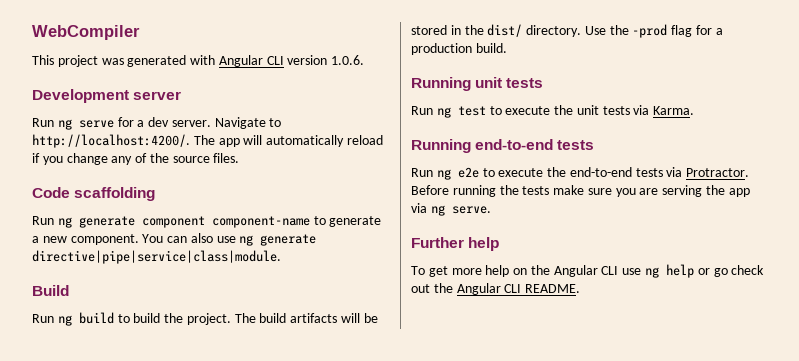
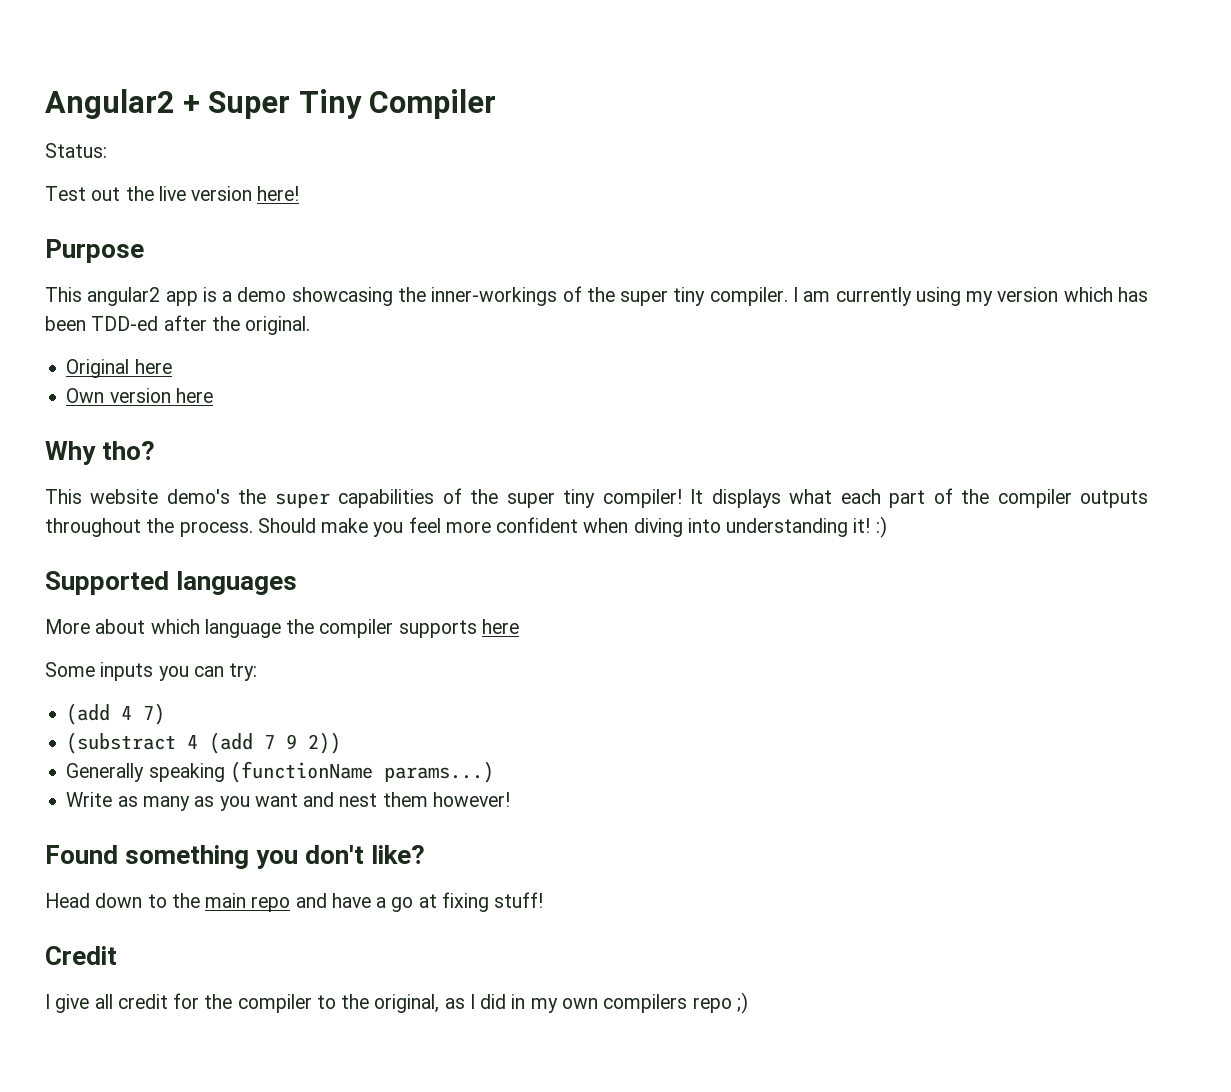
[32,25,140,40] [32,55,365,67] [32,89,182,103] [32,117,282,130] [32,134,383,148] [32,153,240,165] [32,187,156,201] [32,216,382,228] [32,233,317,246] [32,250,281,264] [32,285,69,296] [32,312,378,326] [411,24,723,38] [411,43,507,55] [411,77,544,91] [411,105,695,118] [411,139,595,153] [411,167,750,180] [411,185,750,197] [411,203,491,216] [411,237,500,251] [411,264,765,278] [411,283,581,295] WebCompiler // This project was generated with Angular CLI version 1.0.6. // Development server // Run ng serve for a dev server. Navigate to http://localhost:4200/. The app will automatically reload if you change any of the source files. // Code scaffolding // Run ng generate component component-name to generate a new component. You can also use ng generate directive|pipe|service|class|module. // Build // Run ng build to build the project. The build artifacts will be stored in the dist/ directory. Use the -prod flag for a production build. // Running unit tests // Run ng test to execute the unit tests via Karma. // Running end-to-end tests // Run ng e2e to execute the end-to-end tests via Protractor. Before running the tests make sure you are serving the app via ng serve. // Further help // To get more help on the Angular CLI use ng help or go check out the Angular CLI README. -> [45,89,496,119] [45,143,107,158] [45,186,300,201] [45,239,144,263] [45,286,1149,306] [45,315,311,335] [66,359,172,378] [66,388,213,403] [45,441,156,465] [45,488,1149,508] [45,516,887,538] [45,571,298,595] [45,619,519,638] [45,662,258,681] [66,703,166,725] [66,732,342,754] [66,761,494,783] [66,792,510,811] [45,845,426,869] [45,892,544,912] [45,946,117,965] [45,992,748,1014] Angular2 + Super Tiny Compiler // Status: // Test out the live version here! // Purpose // This angular2 app is a demo showcasing the inner-workings of the super tiny compiler. I am currently using my version which has been TDD-ed after the original. // Original here // Own version here // Why tho? // This website demo's the super capabilities of the super tiny compiler! It displays what each part of the compiler outputs throughout the process. Should make you feel more confident when diving into understanding it! :) // Supported languages // More about which language the compiler supports here // Some inputs you can try: // (add 4 7) // (substract 4 (add 7 9 2)) // Generally speaking (functionName params...) // Write as many as you want and nest them however! // Found something you don't like? // Head down to the main repo and have a go at fixing stuff! // Credit // I give all credit for the compiler to the original, as I did in my own compilers repo ;)

